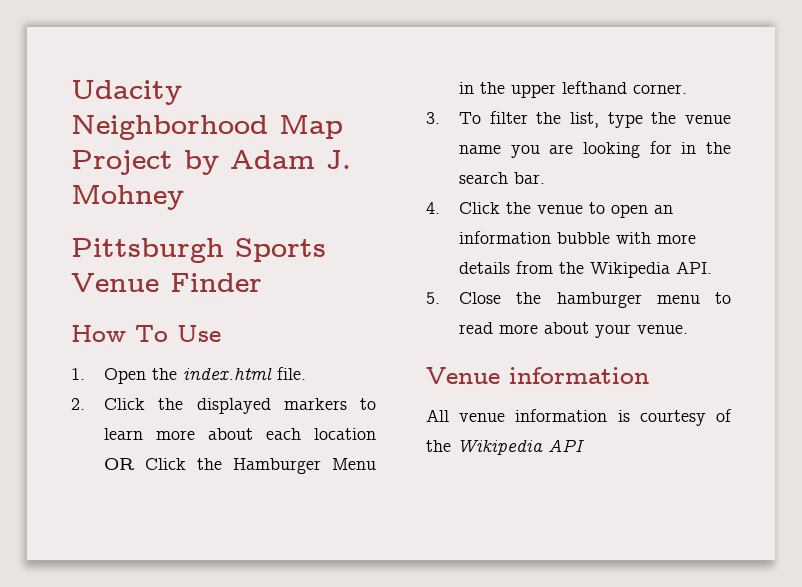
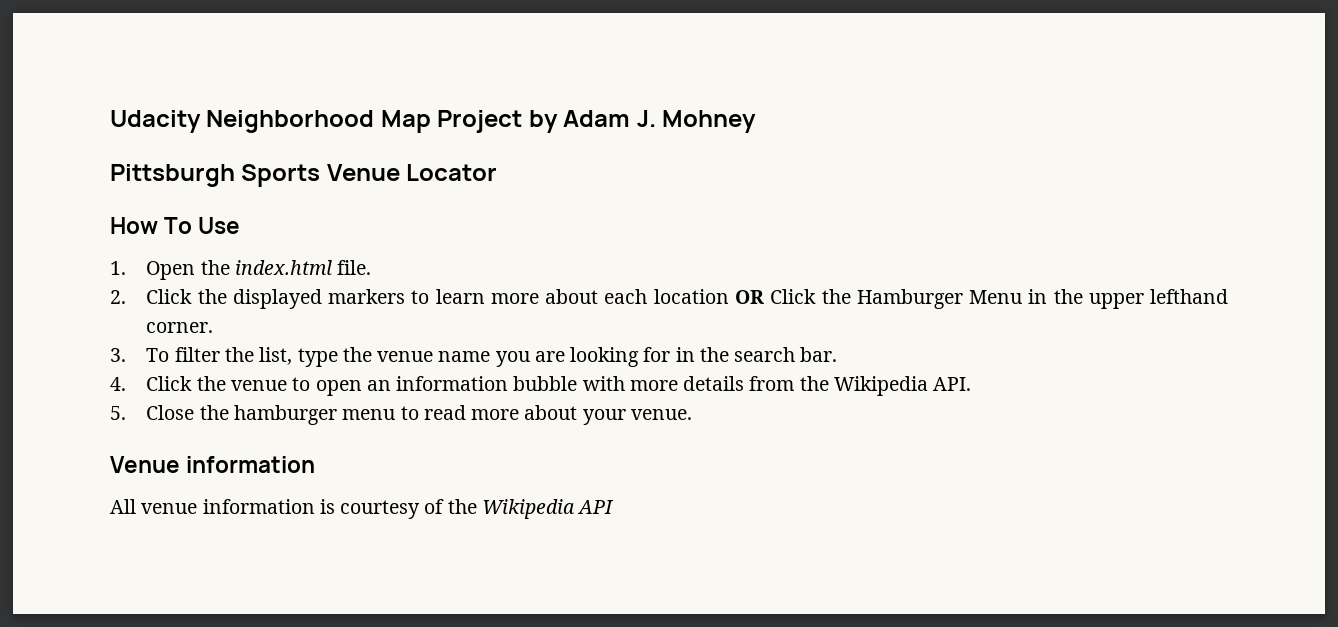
[170,273,262,292] Finder -> [406,164,498,181] Locator

